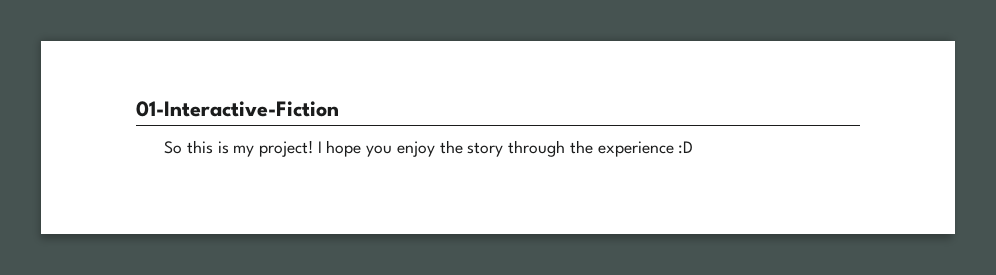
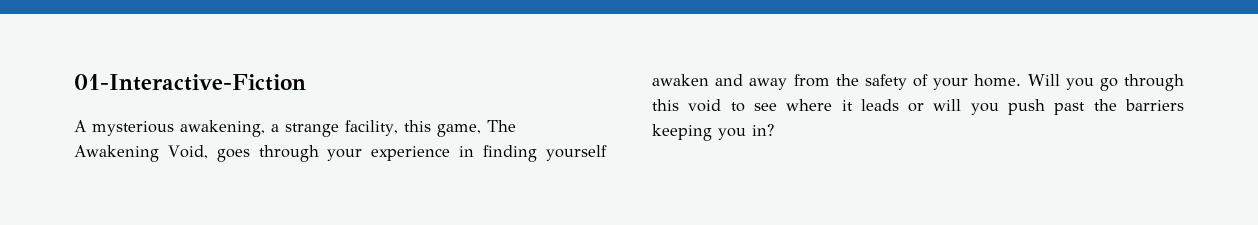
[164,140,694,157] So this is my project! I hope you enjoy the story through the experience :D -> [74,120,516,137] [74,145,607,162] [652,74,1184,91] [652,99,1184,115] [652,124,774,141] A mysterious awakening, a strange facility, this game, The Awakening Void, goes through your experience in finding yourself awaken and away from the safety of your home. Will you go through this void to see where it leads or will you push past the barriers keeping you in?

